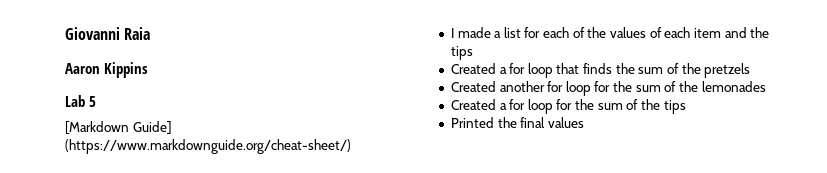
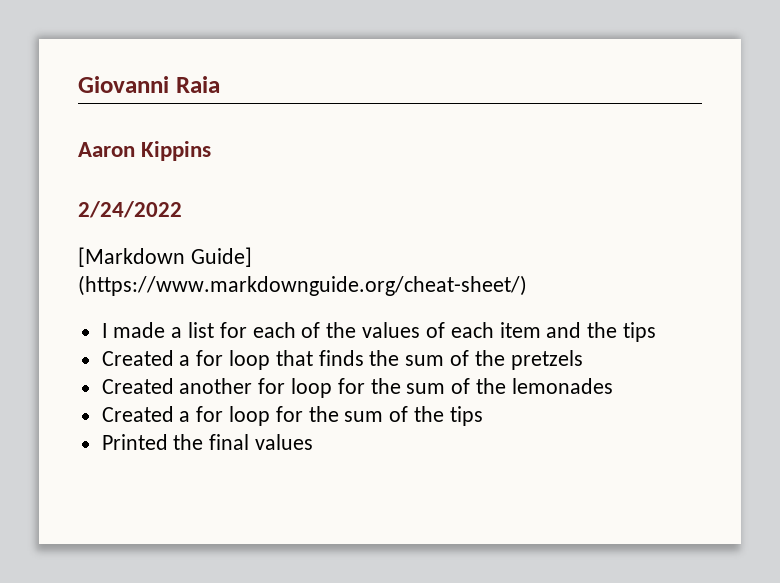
[65,95,96,107] Lab 5 -> [78,201,182,218] 2/24/2022

